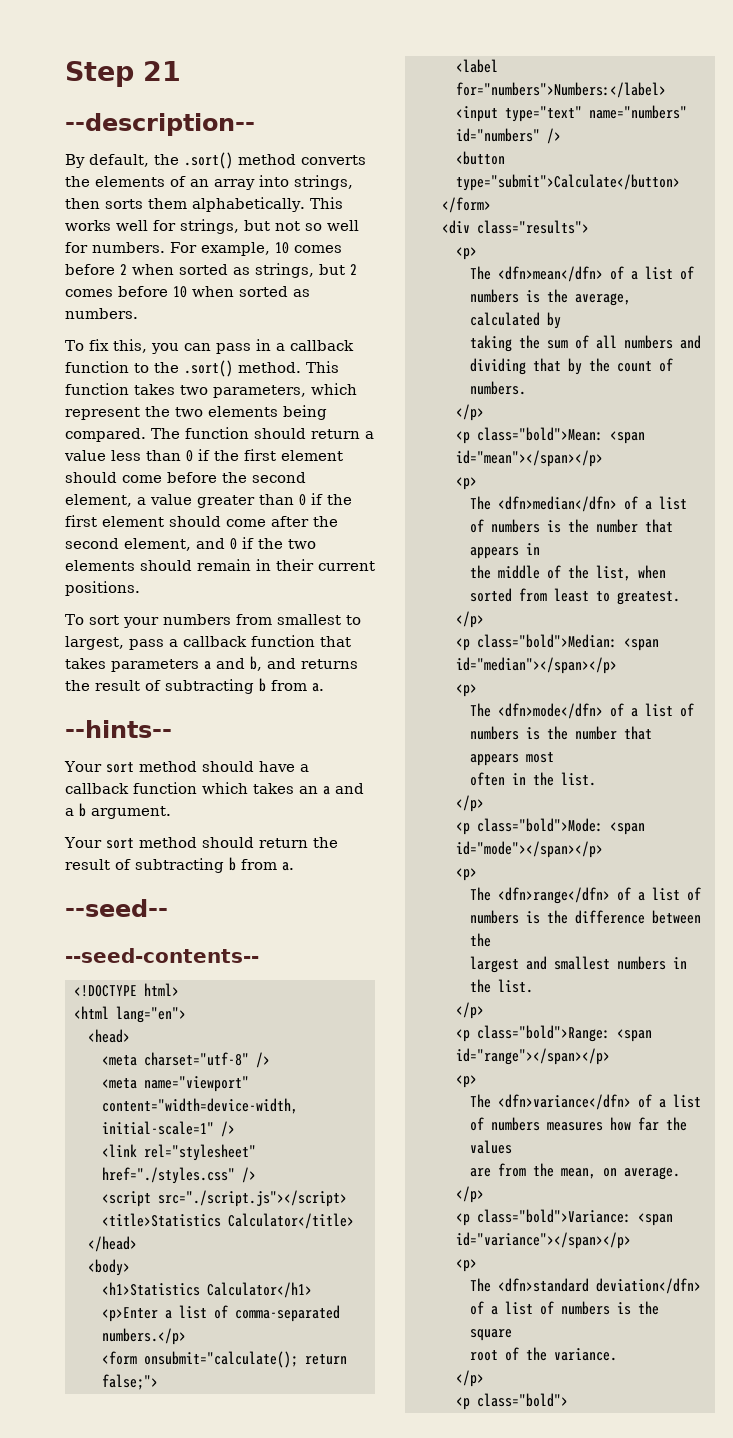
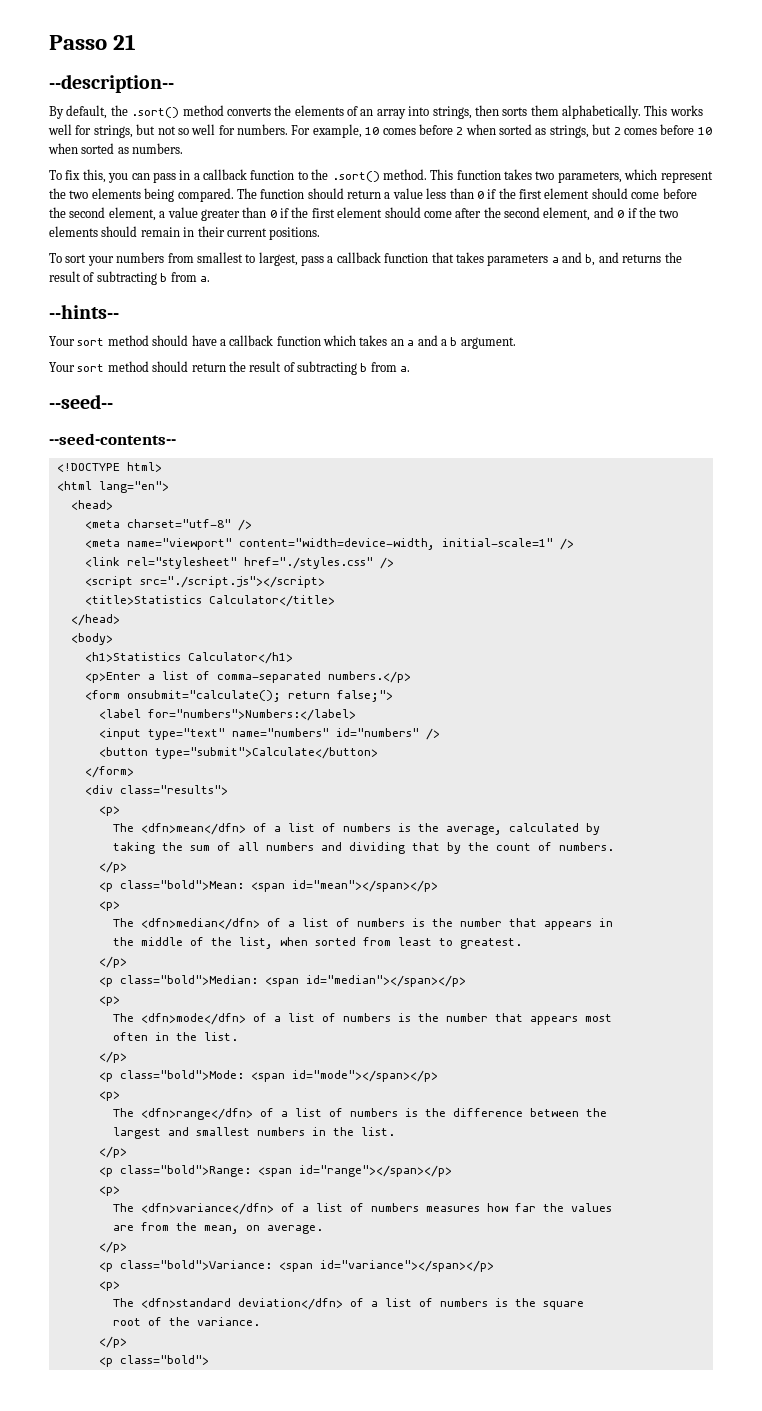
[65,61,134,87] Step -> [49,35,107,50] Passo

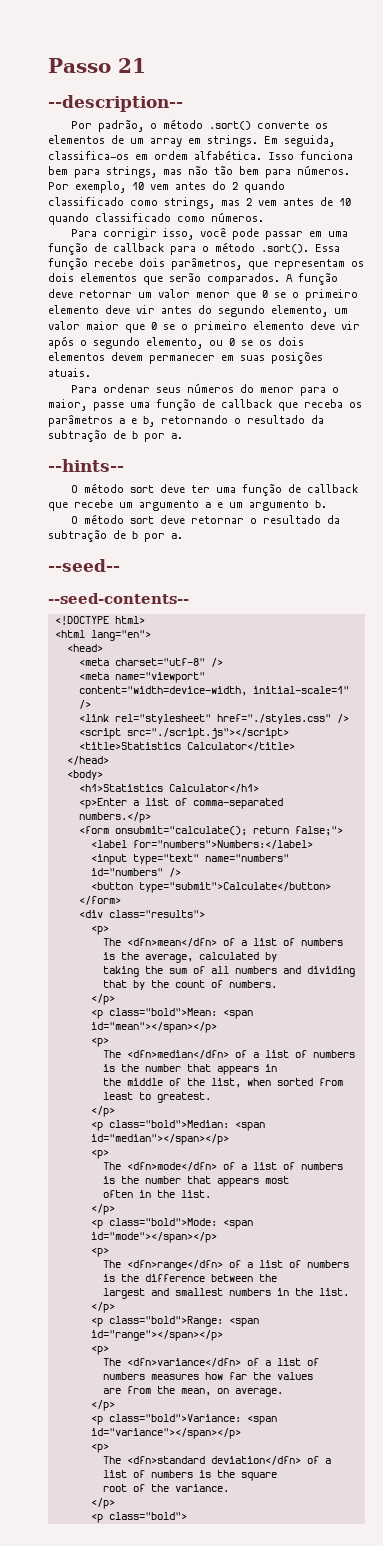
[49,105,703,119] [48,124,712,138] [48,143,184,154] [49,169,713,183] [49,188,697,202] [49,207,679,221] [49,226,321,240] [49,252,682,266] [49,271,210,285] [49,304,119,319] [49,335,516,349] [49,361,397,375] By default, the .sort() method converts the elements of an array into strings, then sorts them alphabetically. This works well for strings, but not so well for numbers. For example, 10 comes before 2 when sorted as strings, but 2 comes before 10 when sorted as numbers. // To fix this, you can pass in a callback function to the .sort() method. This function takes two parameters, which represent the two elements being compared. The function should return a value less than 0 if the first element should come before the second element, a value greater than 0 if the first element should come after the second element, and 0 if the two elements should remain in their current positions. // To sort your numbers from smallest to largest, pass a callback function that takes parameters a and b, and returns the result of subtracting b from a. // --hints-- // Your sort method should have a callback function which takes an a and a b argument. // Your sort method should return the result of subtracting b from -> [71,119,329,132] [48,135,335,147] [48,150,353,160] [48,165,350,178] [48,181,285,193] [48,197,351,209] [48,212,264,225] [71,227,349,240] [48,242,340,255] [48,257,364,270] [48,273,338,285] [48,289,358,301] [48,305,348,317] [48,321,360,333] [48,336,304,349] [48,352,323,364] [48,368,91,377] [71,383,340,396] [48,399,362,411] [48,414,324,427] [48,430,183,442] [48,459,124,472] [71,483,359,496] [48,499,327,511] [71,514,341,524] [48,530,165,542] Por padrão, o método .sort() converte os elementos de um array em strings. Em seguida, classifica-os em ordem alfabética. Isso funciona bem para strings, mas não tão bem para números. Por exemplo, 10 vem antes do 2 quando classificado como strings, mas 2 vem antes de 10 quando classificado como números. // Para corrigir isso, você pode passar em uma função de callback para o método .sort(). Essa função recebe dois parâmetros, que representam os dois elementos que serão comparados. A função deve retornar um valor menor que 0 se o primeiro elemento deve vir antes do segundo elemento, um valor maior que 0 se o primeiro elemento deve vir após o segundo elemento, ou 0 se os dois elementos devem permanecer em suas posições atuais. // Para ordenar seus números do menor para o maior, passe uma função de callback que receba os parâmetros a e b, retornando o resultado da subtração de b por a. // --hints-- // O método sort deve ter uma função de callback que recebe um argumento a e um argumento b. // O método sort deve retornar o resultado da subtração de b por

